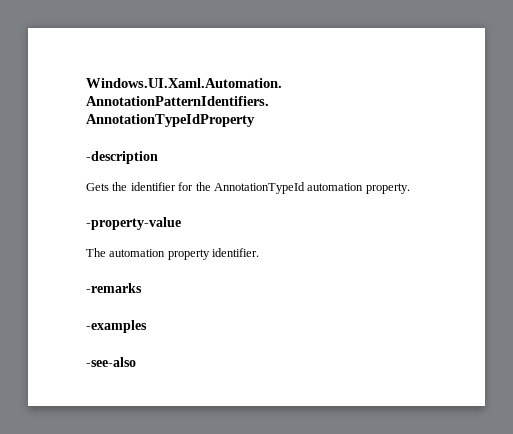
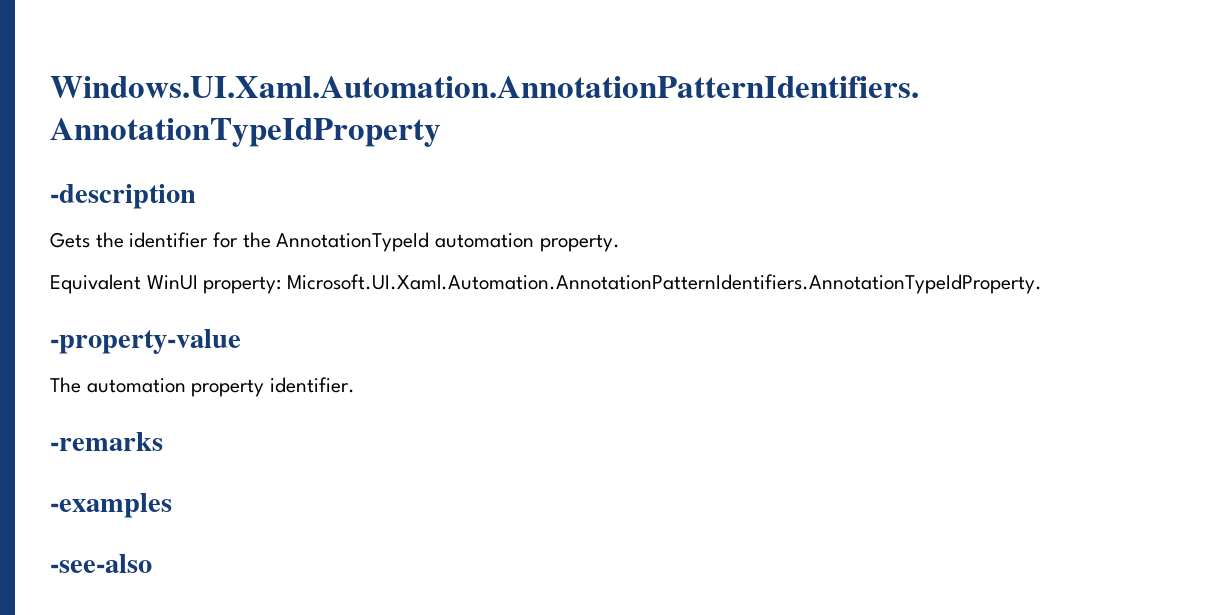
(410, 188) none -> [50,274,1043,294] // Equivalent WinUI property: Microsoft.UI.Xaml.Automation.AnnotationPatternIdentifiers.AnnotationTypeIdProperty.

